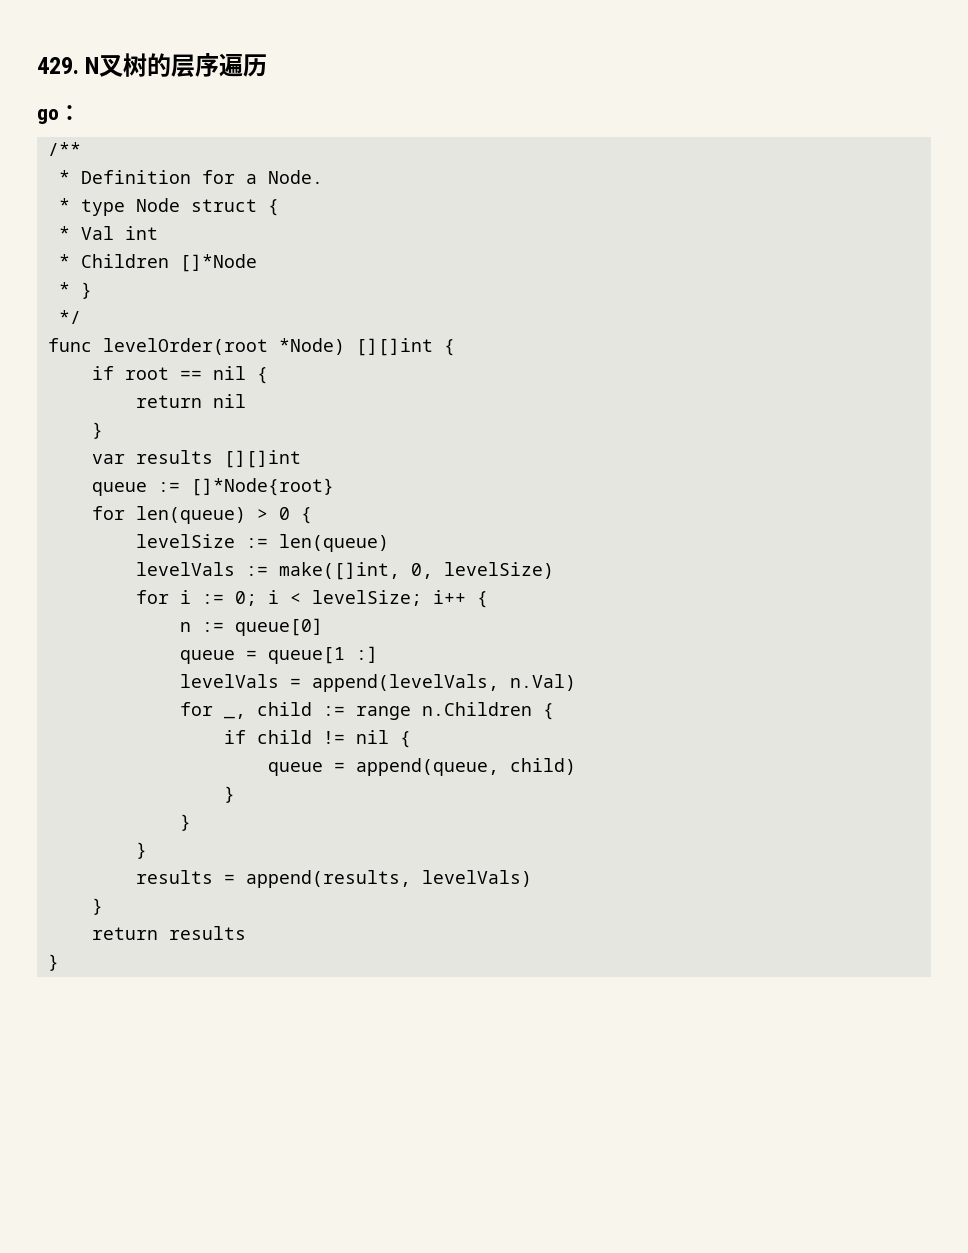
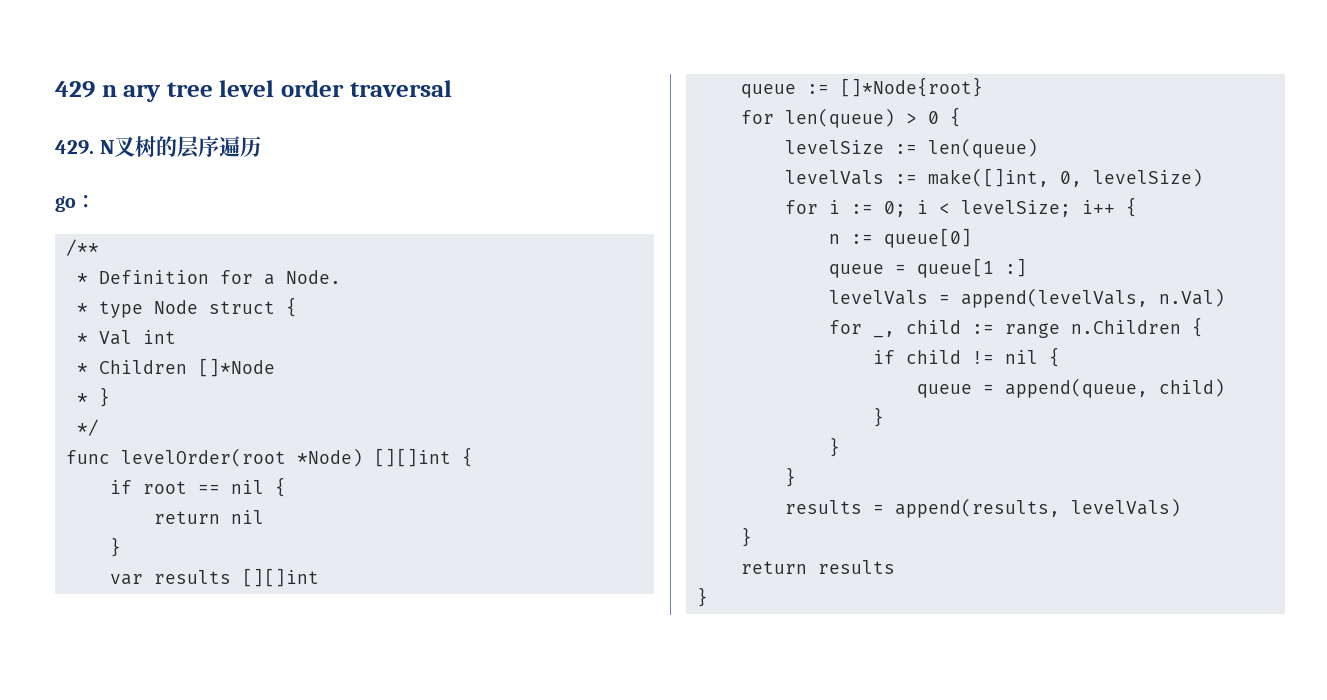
(37, 65) none -> [55,80,452,102] 429 n ary tree level order traversal //

